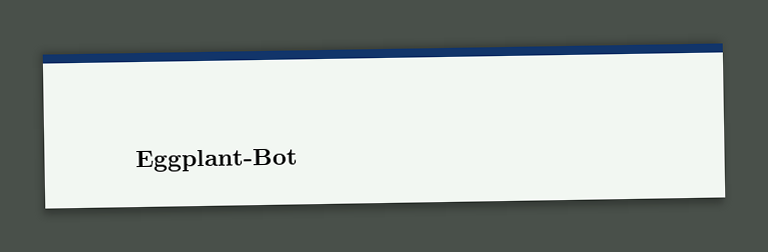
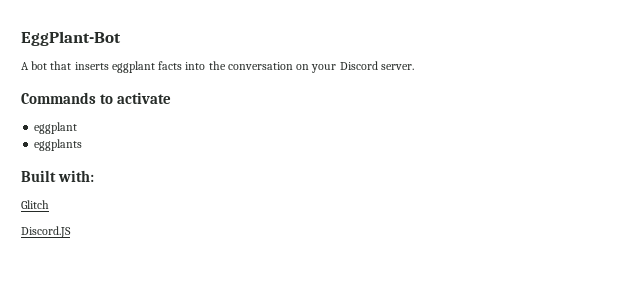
[135,148,298,173] Eggplant-Bot -> [21,31,121,46] [21,61,414,73] [21,92,172,104] [34,122,78,134] [34,139,83,151] [21,170,95,182] [21,200,49,209] [21,226,71,238] EggPlant-Bot // A bot that inserts eggplant facts into the conversation on your Discord server. // Commands to activate // eggplant // eggplants // Built with: // Glitch // Discord.JS

